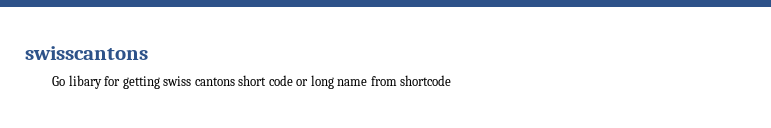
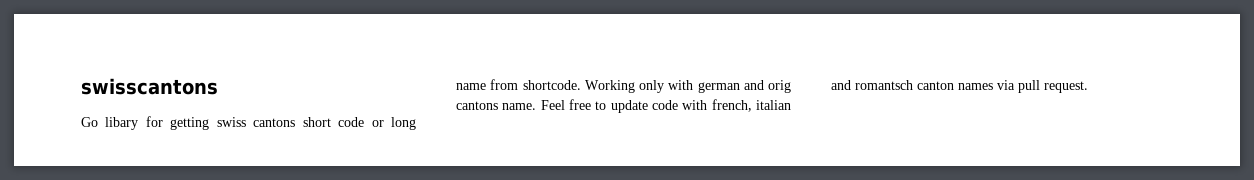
[400,75,452,86] shortcode -> [522,80,791,93] [456,99,791,113] [831,80,1088,93] shortcode. Working only with german and orig cantons name. Feel free to update code with french, italian and romantsch canton names via pull request.

